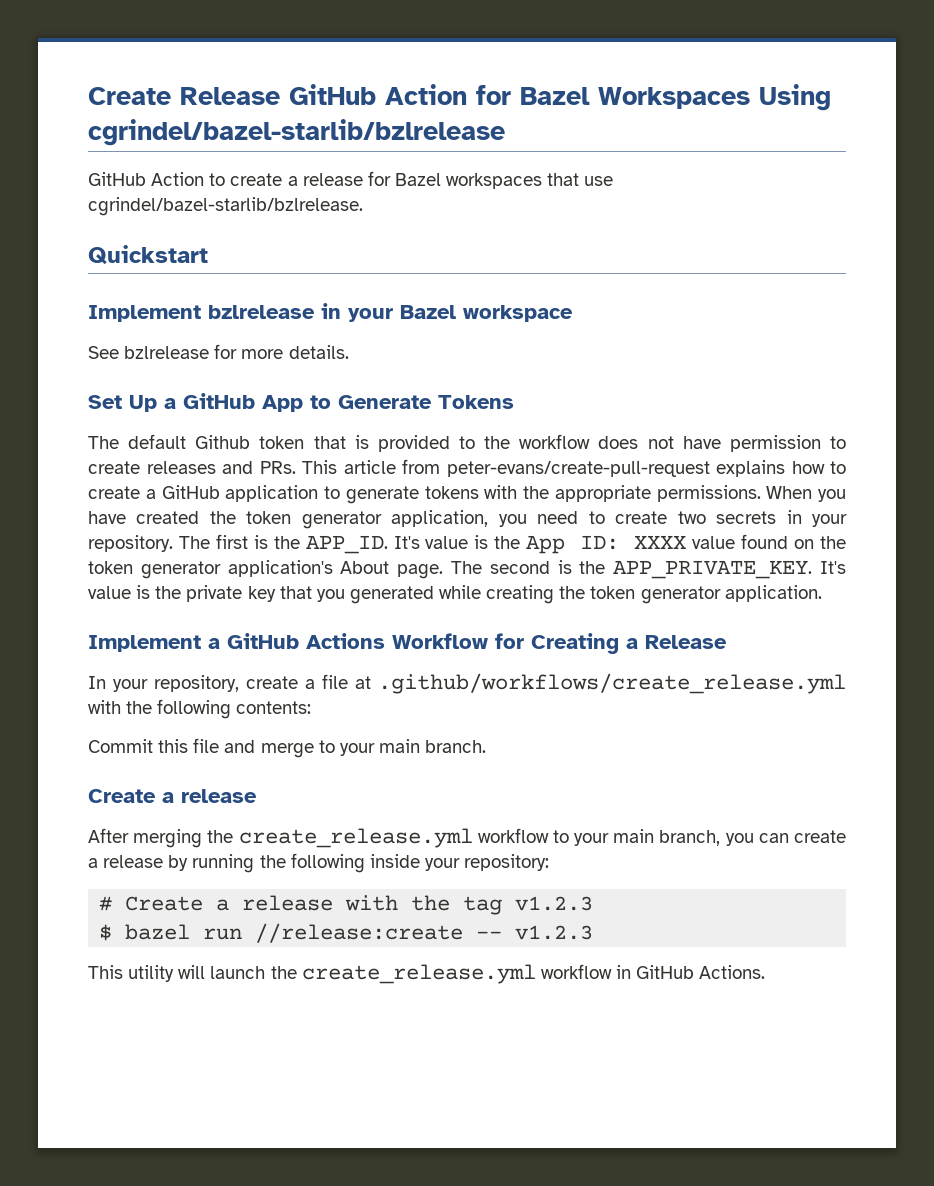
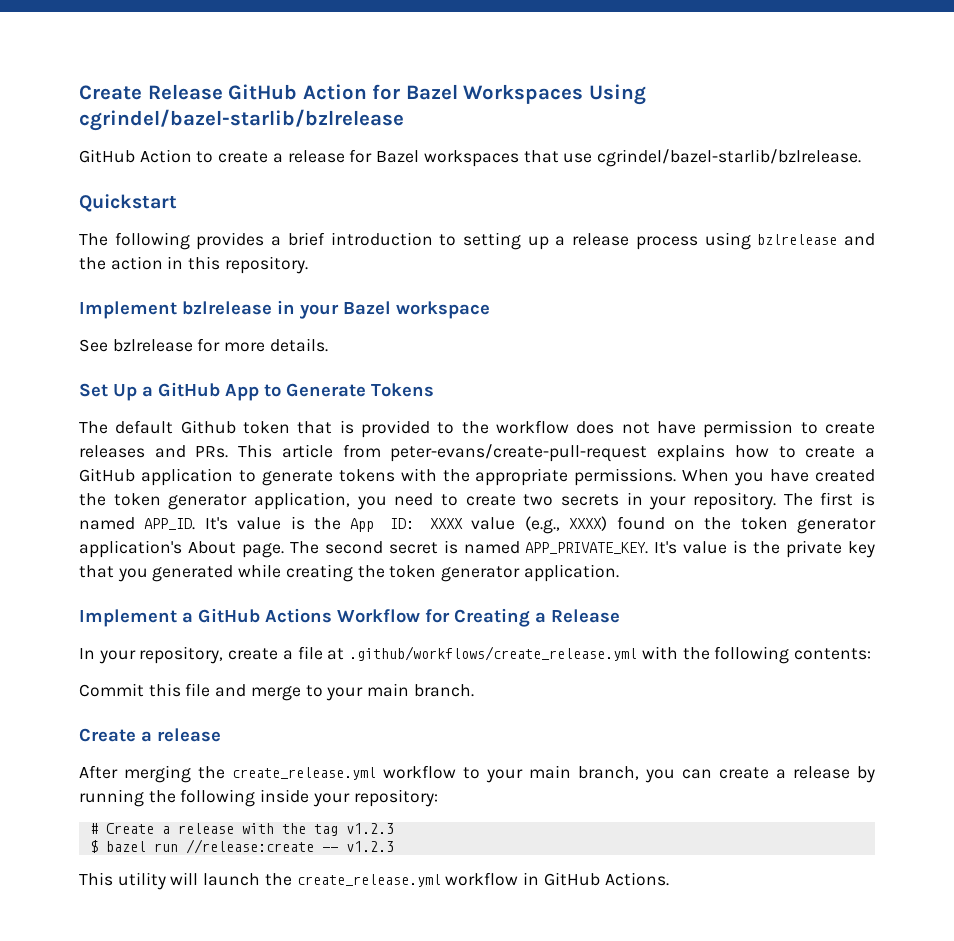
(208, 255) none -> [79,232,875,250] [79,256,308,274] // The following provides a brief introduction to setting up a release process using bzlrelease and the action in this repository.
[273,536,300,549] the -> [79,517,135,530] named
(736, 542) none -> [524,516,608,534] (e.g., XXXX)
[557,560,606,574] is the -> [388,540,520,554] secret is named

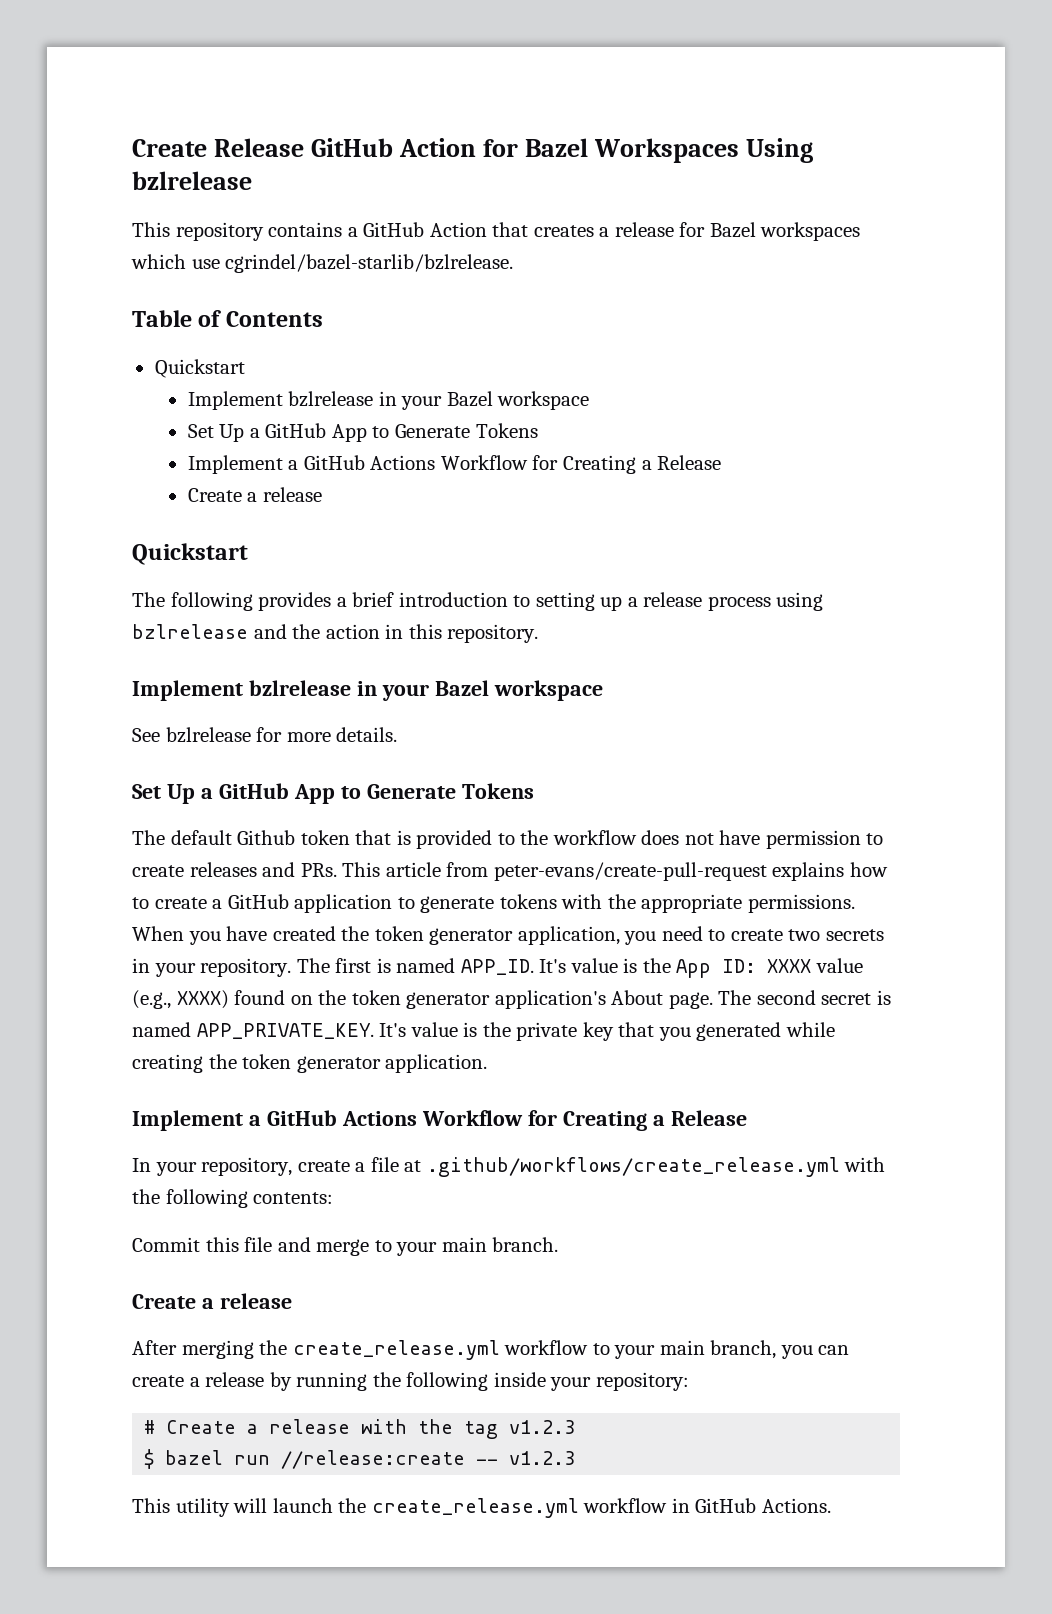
[79,109,404,131] [79,149,269,163] cgrindel/bazel-starlib/bzlrelease // GitHub Action to create -> [132,171,252,190] [132,222,594,241] bzlrelease // This repository contains a GitHub Action that creates
[523,150,559,163] that -> [131,254,186,269] which
(861, 158) none -> [132,310,323,327] [154,359,245,378] [187,391,590,410] [187,423,538,442] [187,455,722,474] [187,487,322,502] // Table of Contents // Quickstart // Implement bzlrelease in your Bazel workspace // Set Up a GitHub App to Generate Tokens // Implement a GitHub Actions Workflow for Creating a Release // Create a release

